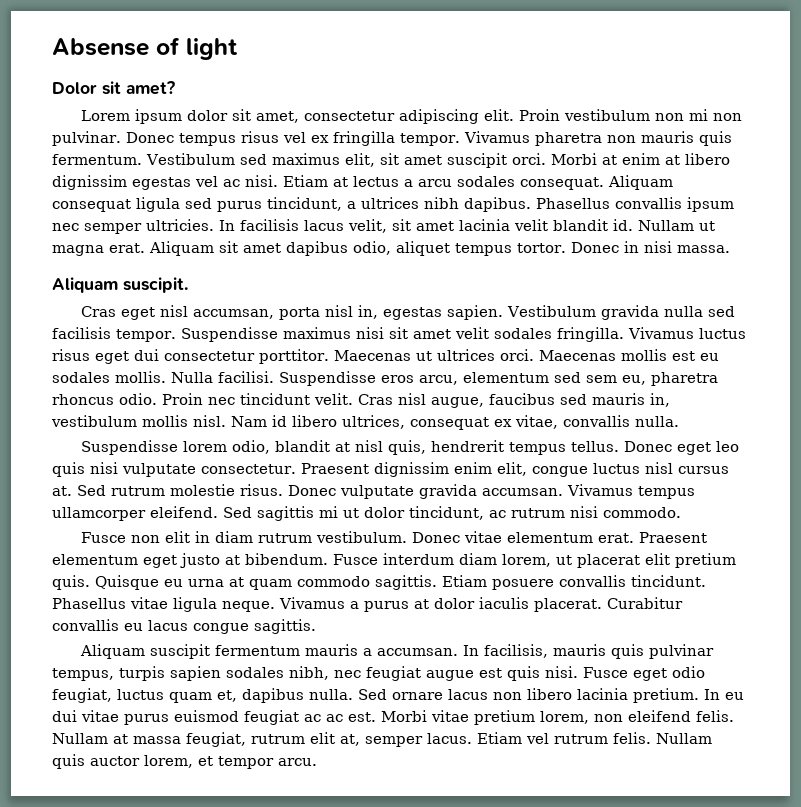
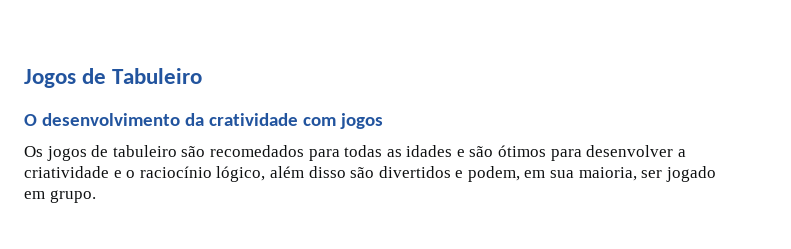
[52,37,238,60] [52,81,175,95] [81,109,743,124] [52,131,732,146] [52,153,730,168] [52,175,673,190] [52,197,734,212] [52,219,715,234] [52,241,730,256] [52,277,188,293] [81,305,736,320] [52,327,746,342] [52,349,719,364] [52,371,718,386] [52,393,670,408] [51,415,679,430] [81,440,740,455] [52,462,729,477] [52,484,695,499] [52,506,681,521] [81,531,708,543] [52,553,736,568] [52,575,706,590] [52,597,683,612] [52,619,316,634] [80,644,715,659] [52,666,705,681] [52,688,744,703] [52,710,734,725] [52,732,712,747] [52,754,317,769] Absense of light // Dolor sit amet? // Lorem ipsum dolor sit amet, consectetur adipiscing elit. Proin vestibulum non mi non pulvinar. Donec tempus risus vel ex fringilla tempor. Vivamus pharetra non mauris quis fermentum. Vestibulum sed maximus elit, sit amet suscipit orci. Morbi at enim at libero dignissim egestas vel ac nisi. Etiam at lectus a arcu sodales consequat. Aliquam consequat ligula sed purus tincidunt, a ultrices nibh dapibus. Phasellus convallis ipsum nec semper ultricies. In facilisis lacus velit, sit amet lacinia velit blandit id. Nullam ut magna erat. Aliquam sit amet dapibus odio, aliquet tempus tortor. Donec in nisi massa. // Aliquam suscipit. // Cras eget nisl accumsan, porta nisl in, egestas sapien. Vestibulum gravida nulla sed facilisis tempor. Suspendisse maximus nisi sit amet velit sodales fringilla. Vivamus luctus risus eget dui consectetur porttitor. Maecenas ut ultrices orci. Maecenas mollis est eu sodales mollis. Nulla facilisi. Suspendisse eros arcu, elementum sed sem eu, pharetra rhoncus odio. Proin nec tincidunt velit. Cras nisl augue, faucibus sed mauris in, vestibulum mollis nisl. Nam id libero ultrices, consequat ex vitae, convallis nulla. // Suspendisse lorem odio, blandit at nisl quis, hendrerit tempus tellus. Donec eget leo quis nisi vulputate consectetur. Praesent dignissim enim elit, congue luctus nisl cursus at. Sed rutrum molestie risus. Donec vulputate gravida accumsan. Vivamus tempus ullamcorper eleifend. Sed sagittis mi ut dolor tincidunt, ac rutrum nisi commodo. // Fusce non elit in diam rutrum vestibulum. Donec vitae elementum erat. Praesent elementum eget justo at bibendum. Fusce interdum diam lorem, ut placerat elit pretium quis. Quisque eu urna at quam commodo sagittis. Etiam posuere convallis tincidunt. Phasellus vitae ligula neque. Vivamus a purus at dolor iaculis placerat. Curabitur convallis eu lacus congue sagittis. // Aliquam suscipit fermentum mauris a accumsan. In facilisis, mauris quis pulvinar tempus, turpis sapien sodales nibh, nec feugiat augue est quis nisi. Fusce eget odio feugiat, luctus quam et, dapibus nulla. Sed ornare lacus non libero lacinia pretium. In eu dui vitae purus euismod feugiat ac ac est. Morbi vitae pretium lorem, non eleifend felis. Nullam at massa feugiat, rutrum elit at, semper lacus. Etiam vel rutrum felis. Nullam quis auctor lorem, et tempor arcu. -> [24,68,203,88] [24,113,383,129] [24,145,686,161] [24,166,716,182] [24,190,96,203] Jogos de Tabuleiro // O desenvolvimento da cratividade com jogos // Os jogos de tabuleiro são recomedados para todas as idades e são ótimos para desenvolver a criatividade e o raciocínio lógico, além disso são divertidos e podem, em sua maioria, ser jogado em grupo.

